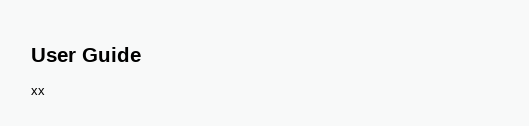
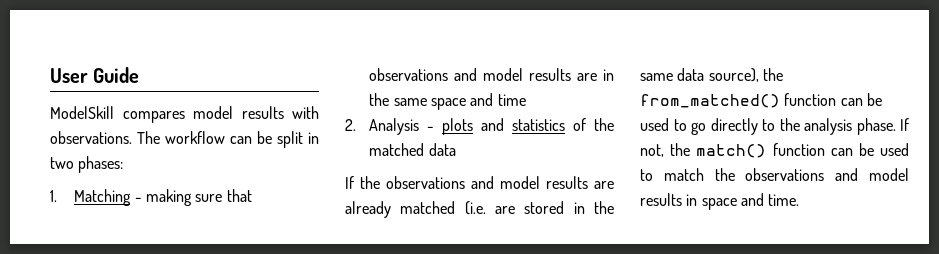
[31,88,45,95] xx -> [50,106,319,123] [50,131,319,148] [50,156,124,173] [50,189,252,206] [369,68,614,81] [369,93,526,110] [345,118,614,135] [369,143,456,156] [345,176,614,189] [345,201,614,218] [640,68,783,82] [640,93,882,108] [640,118,909,135] [640,143,909,158] [640,168,909,181] [640,193,800,210] ModelSkill compares model results with observations. The workflow can be split in two phases: // 1. Matching - making sure that observations and model results are in the same space and time // 2. Analysis - plots and statistics of the matched data // If the observations and model results are already matched (i.e. are stored in the same data source), the from_matched() function can be used to go directly to the analysis phase. If not, the match() function can be used to match the observations and model results in space and time.

